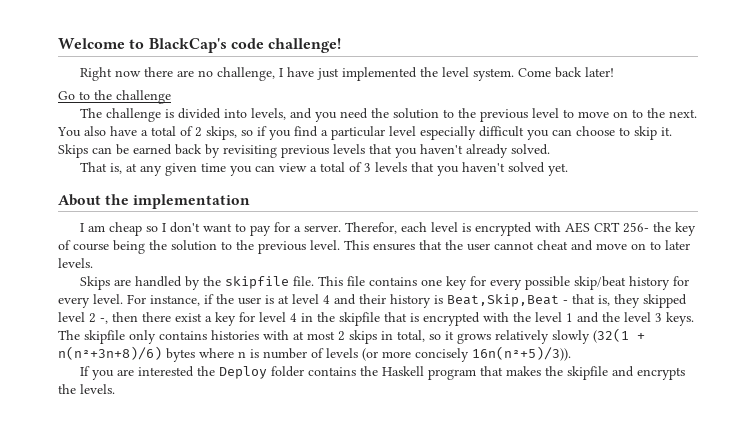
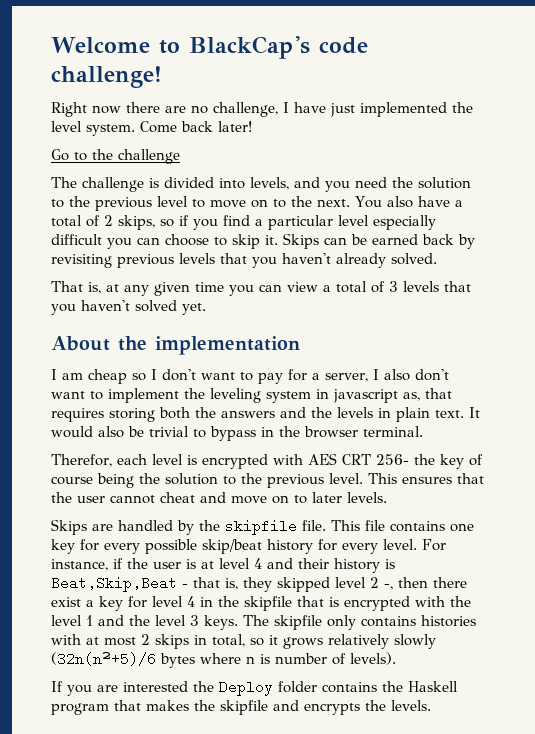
[304,225,342,232] server. -> [325,369,449,382] [51,388,452,403] [51,407,480,422] [51,426,423,441] server, I also don't want to implement the leveling system in javascript as, that requires storing both the answers and the levels in plain text. It would also be trivial to bypass in the browser terminal. //
[593,328,645,343] [58,346,162,360] (32(1 + n(n²+3n+8)/6) -> [51,652,156,666] (32n(n²+5)/6
[326,346,571,362] levels (or more concisely 16n(n²+5)/3)). -> [350,652,396,665] levels).

